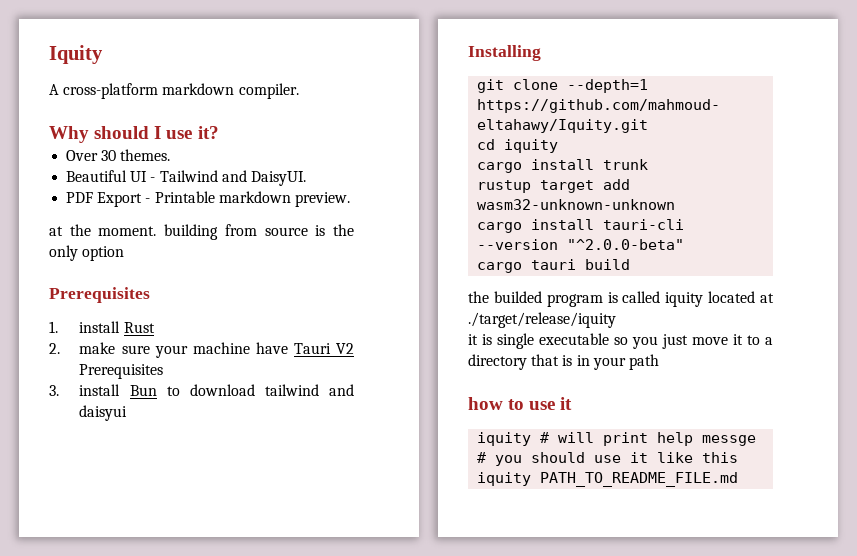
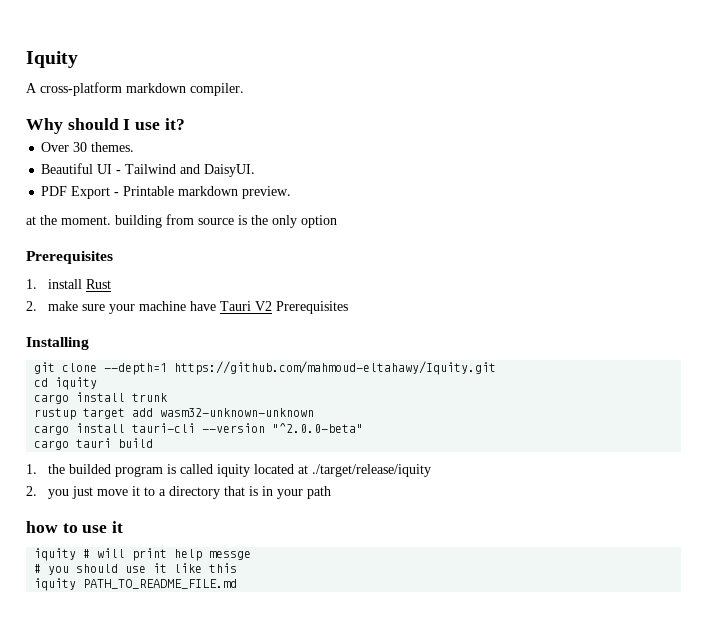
[49,384,354,396] [79,405,128,421] // 3. install Bun to download tailwind and daisyui -> (349, 307) none
(631, 264) none -> [26,464,37,474] 1.
[468,333,628,349] it is single executable so -> [26,486,37,496] 2.

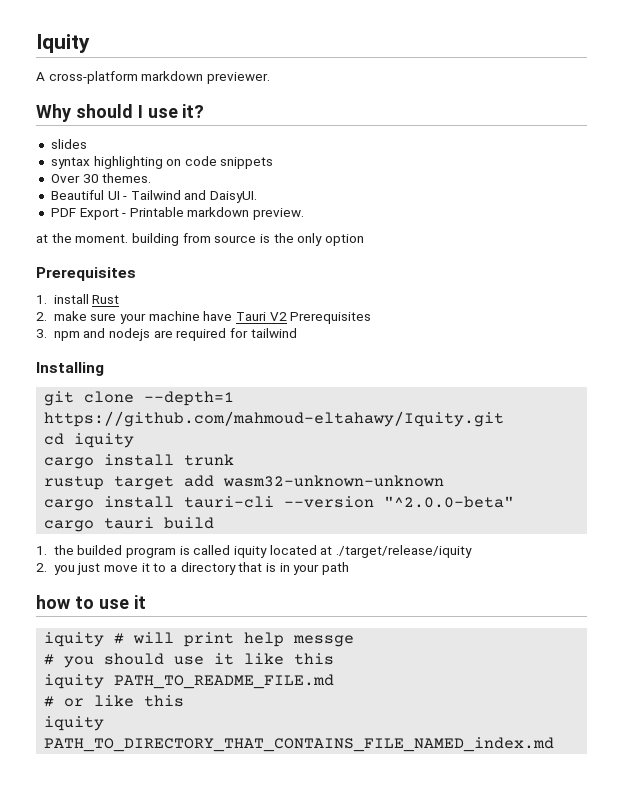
[190,83,244,96] compiler. -> [206,72,270,84] previewer.
(185, 124) none -> [50,139,87,149] [50,156,274,169] // slides // syntax highlighting on code snippets
(349, 307) none -> [36,328,297,341] // 3. npm and nodejs are required for tailwind
(238, 584) none -> [44,695,185,707] [44,716,105,731] [44,737,555,752] // # or like this // iquity PATH_TO_DIRECTORY_THAT_CONTAINS_FILE_NAMED_index.md

